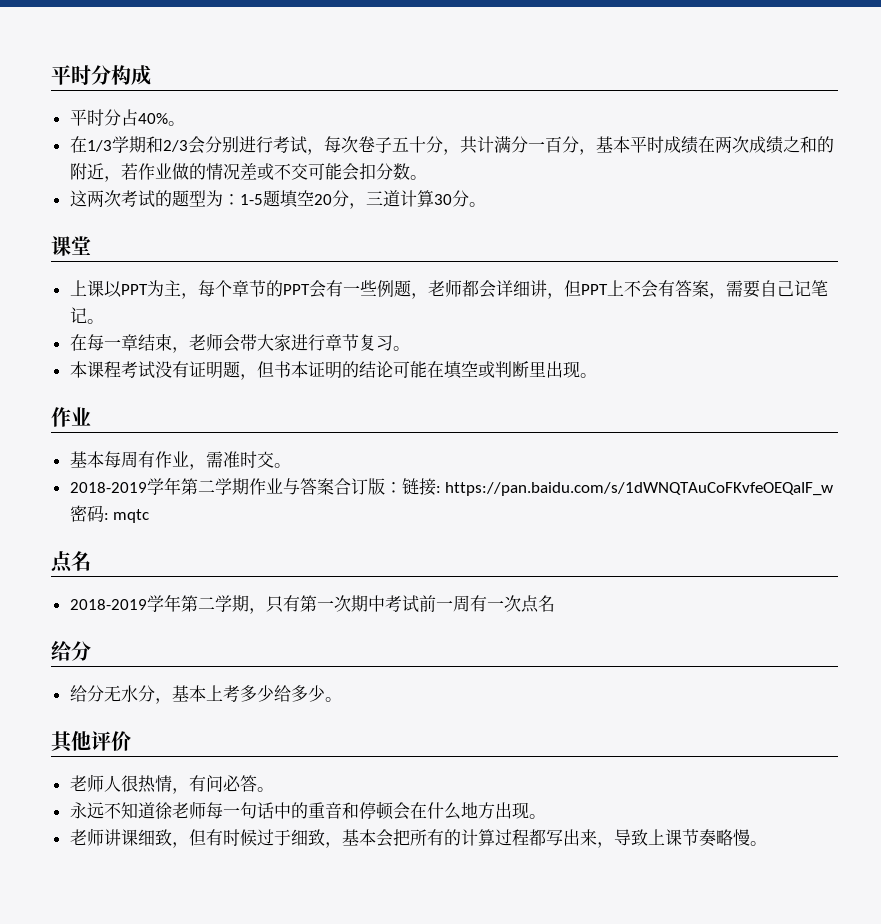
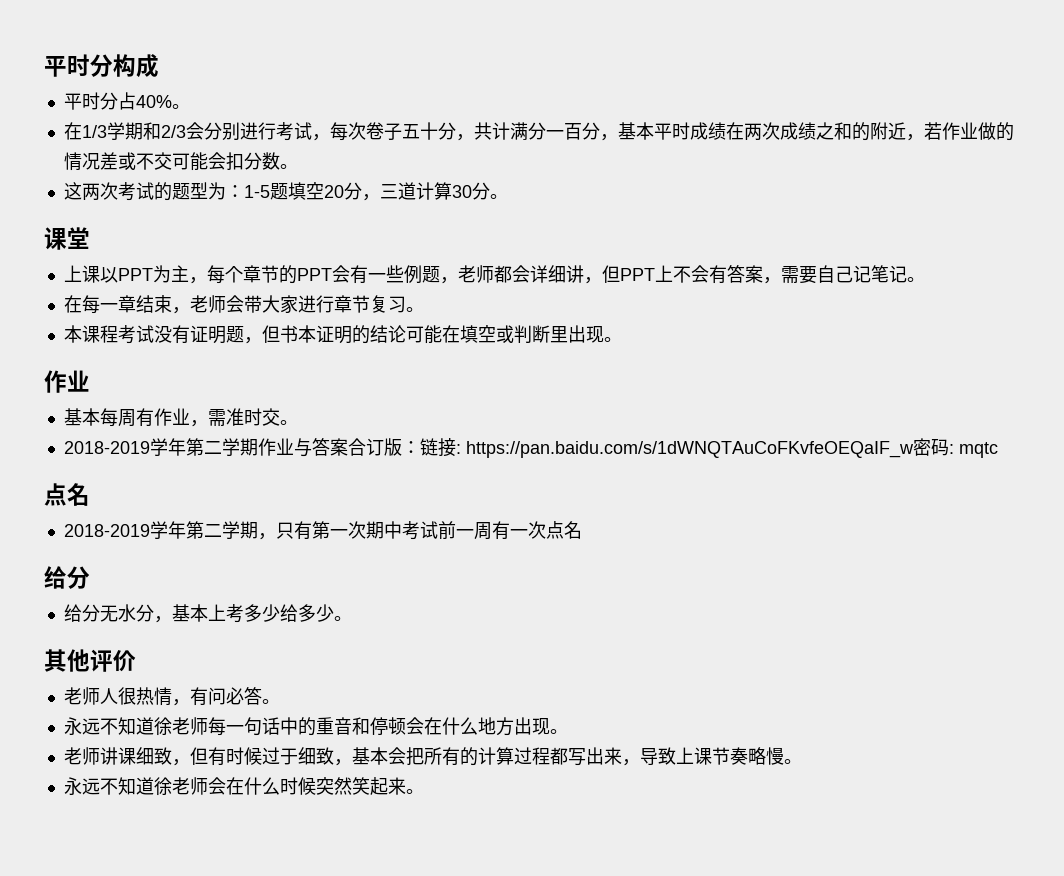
(767, 843) none -> [63,777,424,796] // 永远不知道徐老师会在什么时候突然笑起来。

